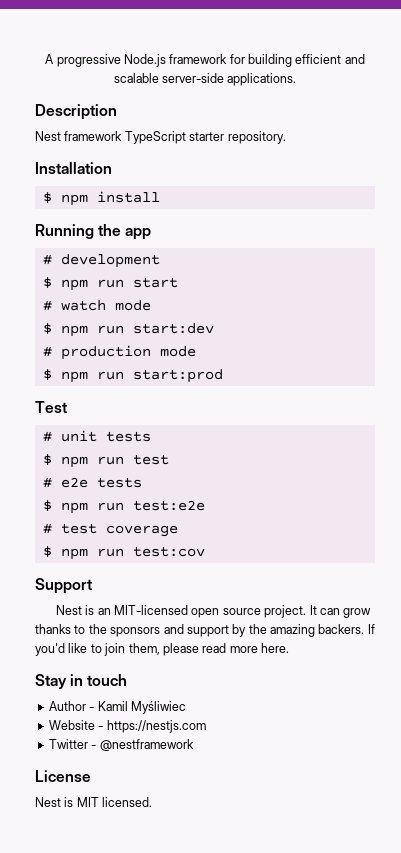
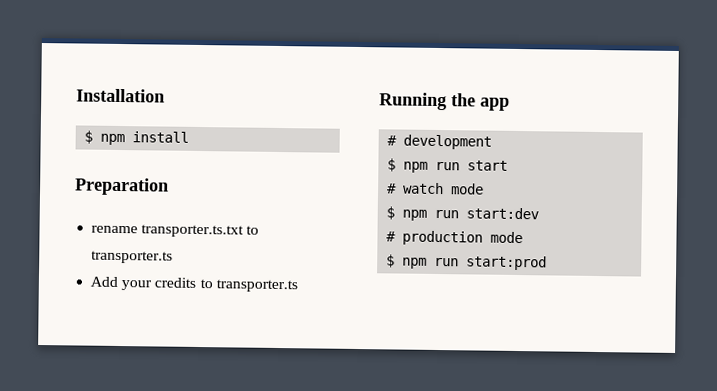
[45,54,365,67] [113,73,297,86] [35,104,117,120] [35,131,286,144] [35,162,112,174] [42,191,160,206] A progressive Node.js framework for building efficient and scalable server-side applications. // Description // Nest framework TypeScript starter repository. // Installation // $ npm install -> [76,88,165,103] [84,130,190,146] [74,177,169,196] [91,224,260,238] [91,250,174,264] [90,276,298,293] Installation // $ npm install // Preparation // rename transporter.ts.txt to transporter.ts // Add your credits to transporter.ts
[35,401,68,413] [42,430,151,442] [42,454,169,468] [42,477,142,488] [42,500,205,514] [42,523,178,537] [42,546,205,560] [35,578,93,594] [55,605,372,618] [35,624,375,637] [35,643,289,656] [35,674,128,689] [48,701,186,714] [48,720,206,733] [48,739,194,751] [35,770,91,782] [35,797,153,807] // Test // # unit tests // $ npm run test // # e2e tests // $ npm run test:e2e // # test coverage // $ npm run test:cov // Support // Nest is an MIT-licensed open source project. It can grow thanks to the sponsors and support by the amazing backers. If you'd like to join them, please read more here. // Stay in touch // Author - Kamil Myśliwiec // Website - https://nestjs.com // Twitter - @nestframework // License // Nest is MIT licensed. -> (548, 263) none

